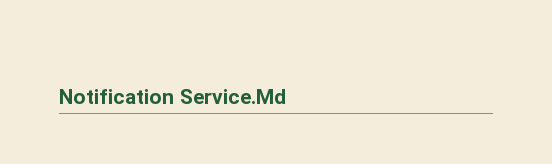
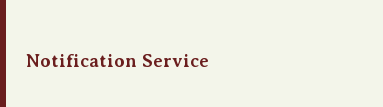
[179,89,286,104] Service.Md -> [142,54,209,67] Service

